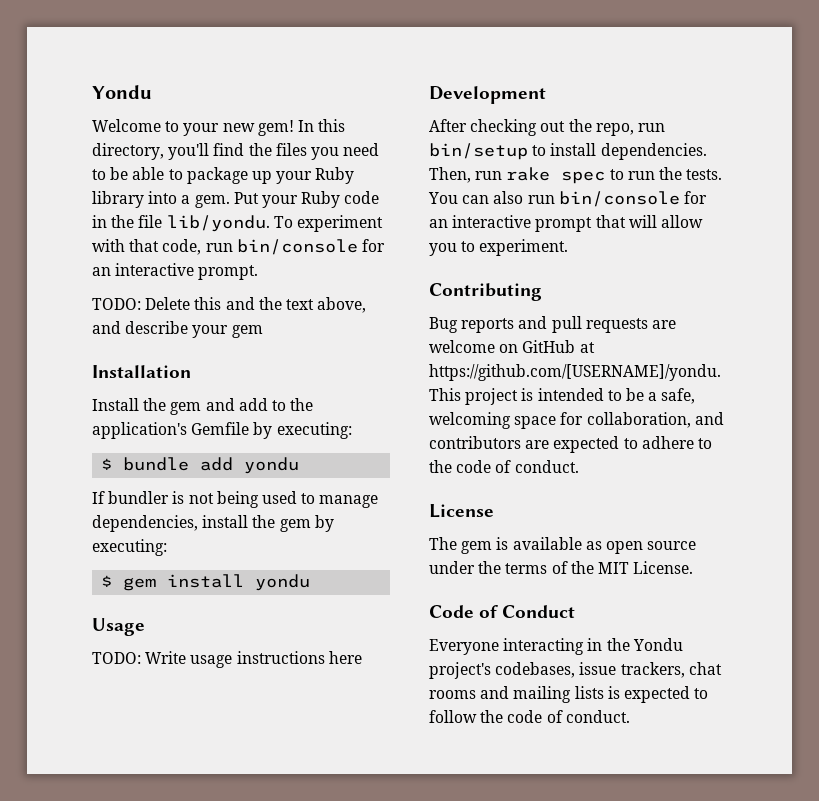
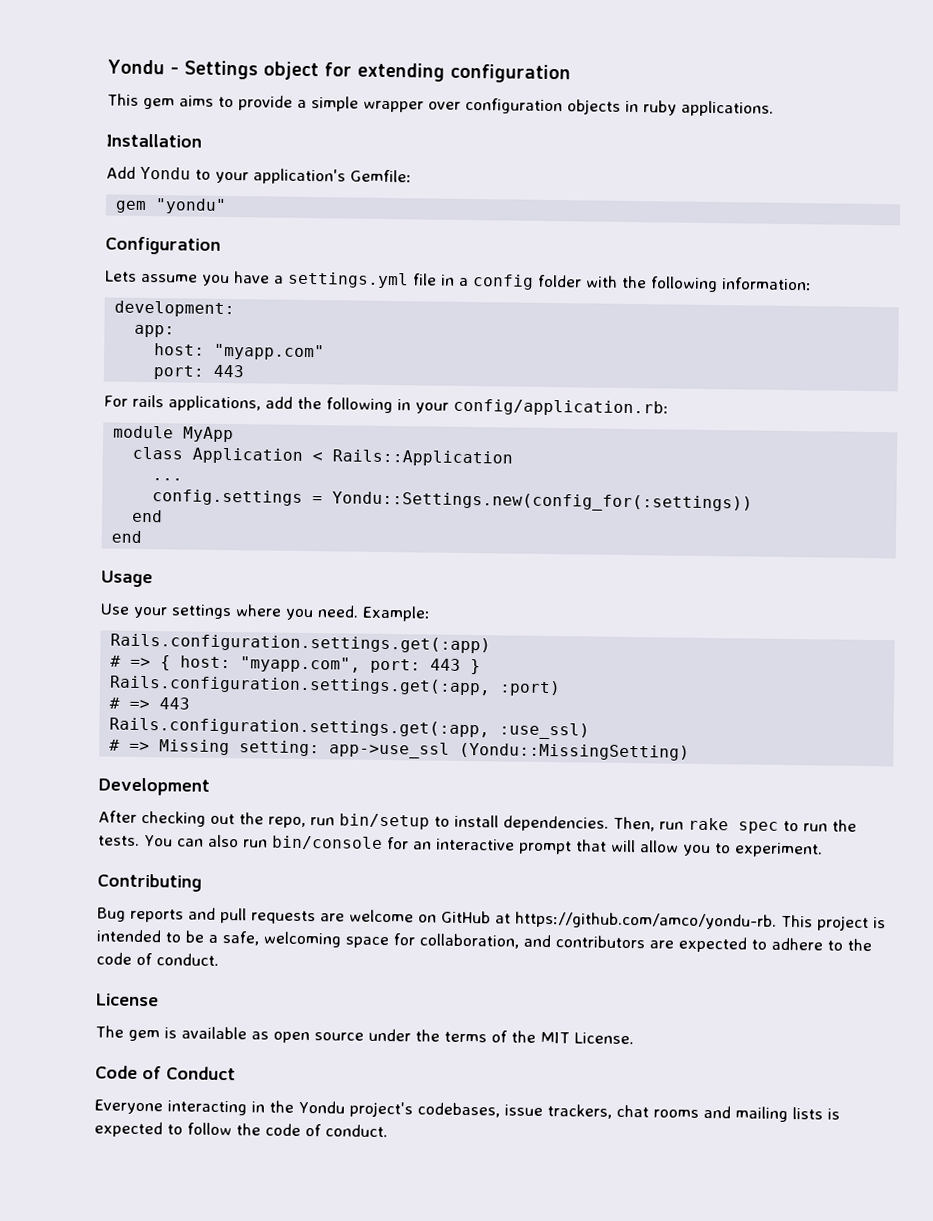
[92,85,152,99] [92,119,346,136] [92,143,380,160] [92,167,355,184] [92,191,380,208] [92,215,383,232] [92,239,385,255] [92,263,259,280] [92,297,367,313] [92,321,263,338] [92,365,191,378] [92,398,314,415] [92,422,352,439] [101,457,300,474] [92,491,379,508] [92,515,334,532] [92,539,167,556] [101,574,311,591] [92,618,145,636] [92,651,362,668] Yondu // Welcome to your new gem! In this directory, you'll find the files you need to be able to package up your Ruby library into a gem. Put your Ruby code in the file lib/yondu. To experiment with that code, run bin/console for an interactive prompt. // TODO: Delete this and the text above, and describe your gem // Installation // Install the gem and add to the application's Gemfile by executing: // $ bundle add yondu // If bundler is not being used to manage dependencies, install the gem by executing: // $ gem install yondu // Usage // TODO: Write usage instructions here -> [107,59,571,84] [107,93,774,117] [106,133,202,148] [106,166,412,185] [115,198,228,215] [105,236,221,255] [105,270,812,293] [114,300,236,318] [134,324,176,338] [154,343,326,361] [153,364,246,380] [103,394,669,417] [113,425,235,443] [132,446,514,467] [152,478,184,481] [152,489,754,513] [132,509,164,523] [111,530,143,543] [101,570,153,588] [100,603,431,622] [110,633,492,654] [110,655,482,675] [109,675,562,697] [109,697,191,710] [109,717,591,740] [109,739,691,761] Yondu - Settings object for extending configuration // This gem aims to provide a simple wrapper over configuration objects in ruby applications. // Installation // Add Yondu to your application's Gemfile: // gem "yondu" // Configuration // Lets assume you have a settings.yml file in a config folder with the following information: // development: // app: // host: "myapp.com" // port: 443 // For rails applications, add the following in your config/application.rb: // module MyApp // class Application < Rails::Application // ... // config.settings = Yondu::Settings.new(config_for(:settings)) // end // end // Usage // Use your settings where you need. Example: // Rails.configuration.settings.get(:app) // # => { host: "myapp.com", port: 443 } // Rails.configuration.settings.get(:app, :port) // # => 443 // Rails.configuration.settings.get(:app, :use_ssl) // # => Missing setting: app->use_ssl (Yondu::MissingSetting)
[429,364,721,381] https://github.com/[USERNAME]/yondu. -> [515,911,777,930] https://github.com/amco/yondu-rb.

